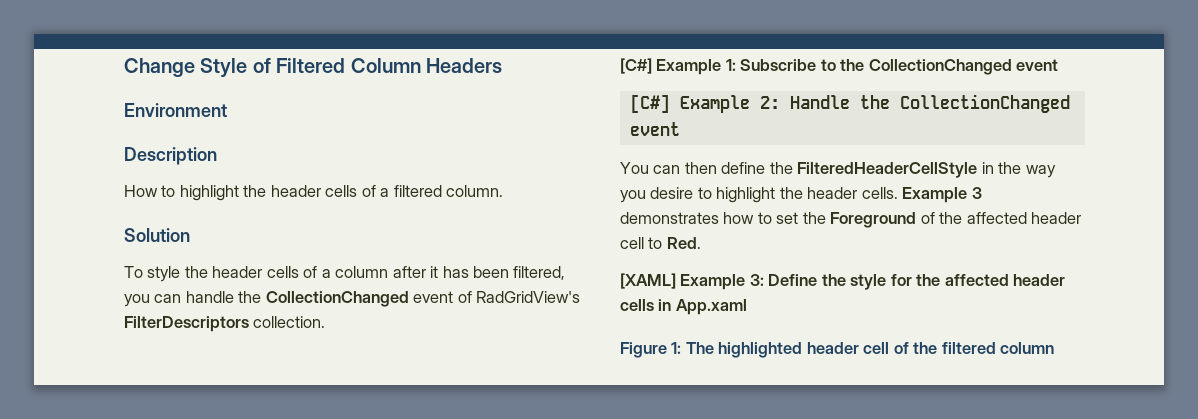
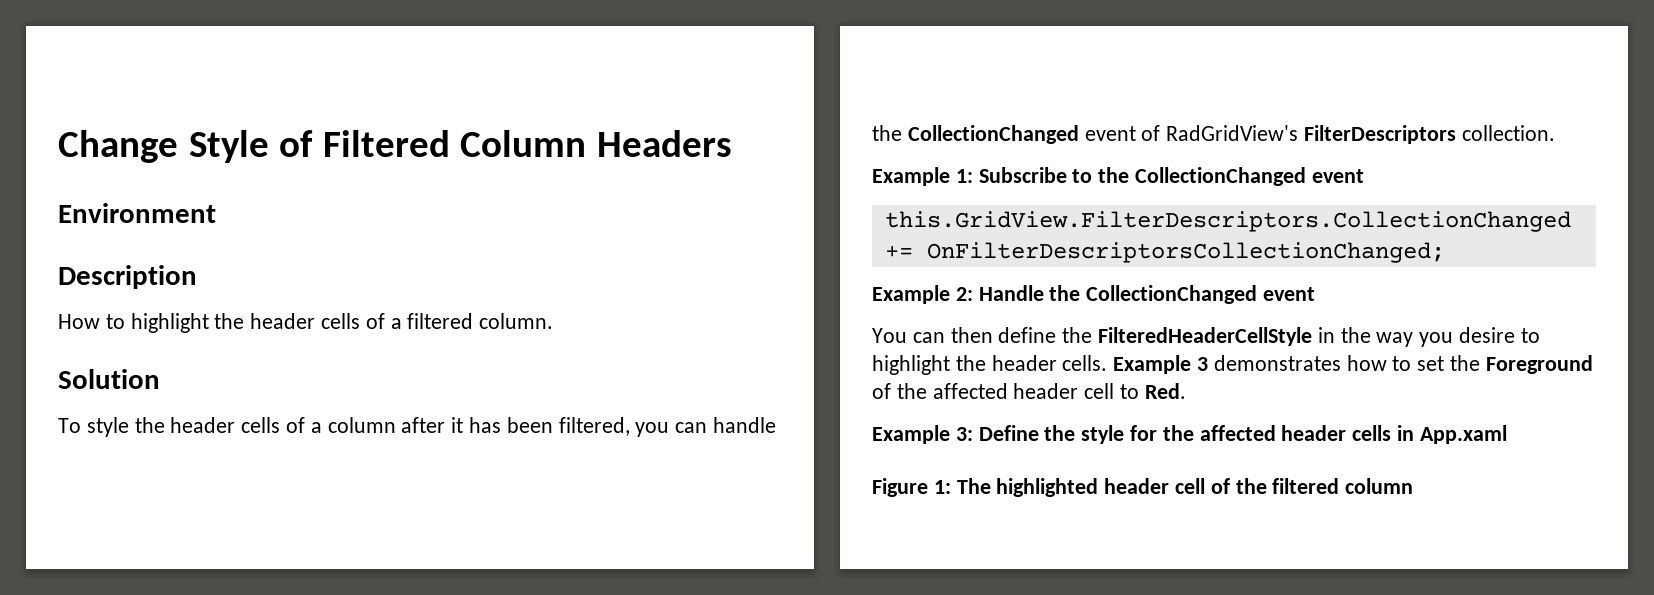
[620,58,652,74] [C#] -> (1555, 133) none
[629,94,670,113] [C#] -> [884,211,1571,232] [884,242,1445,263] this.GridView.FilterDescriptors.CollectionChanged += OnFilterDescriptorsCollectionChanged; //
[620,273,676,289] [XAML] -> (1186, 391) none

